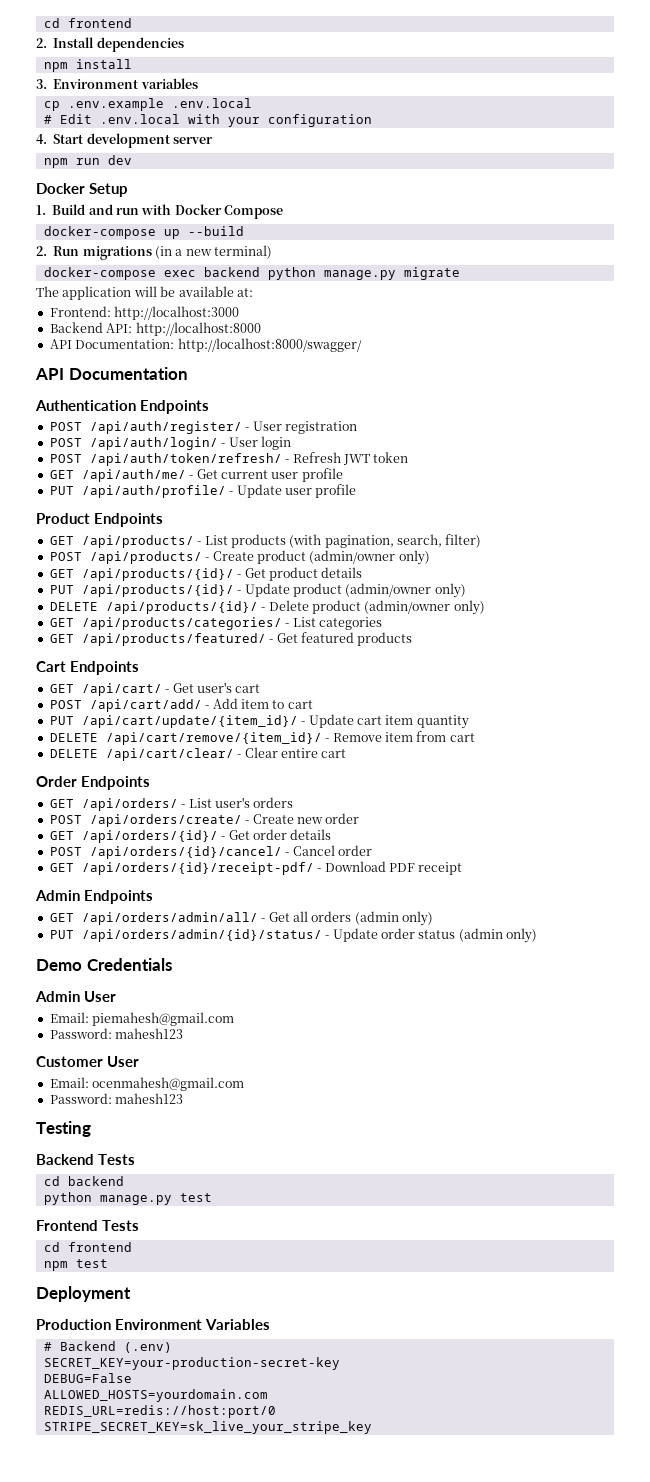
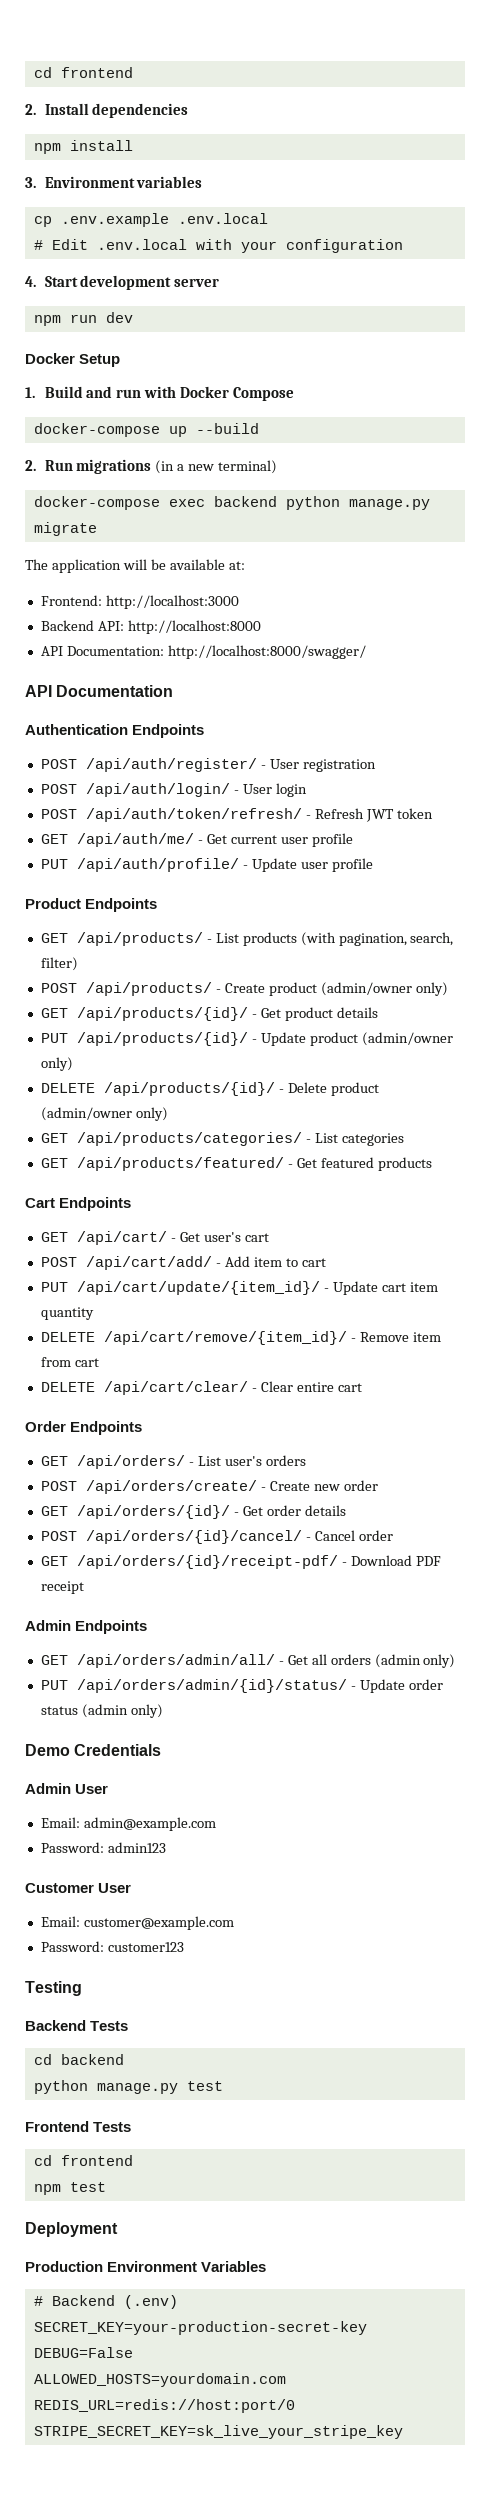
[92,1012,235,1026] [49,1028,184,1039] piemahesh@gmail.com // Password: mahesh123 -> [83,1817,216,1831] [40,1842,166,1853] admin@example.com // Password: admin123
[92,1077,245,1091] [49,1093,184,1104] ocenmahesh@gmail.com // Password: mahesh123 -> [83,1916,234,1930] [40,1941,184,1952] customer@example.com // Password: customer123

